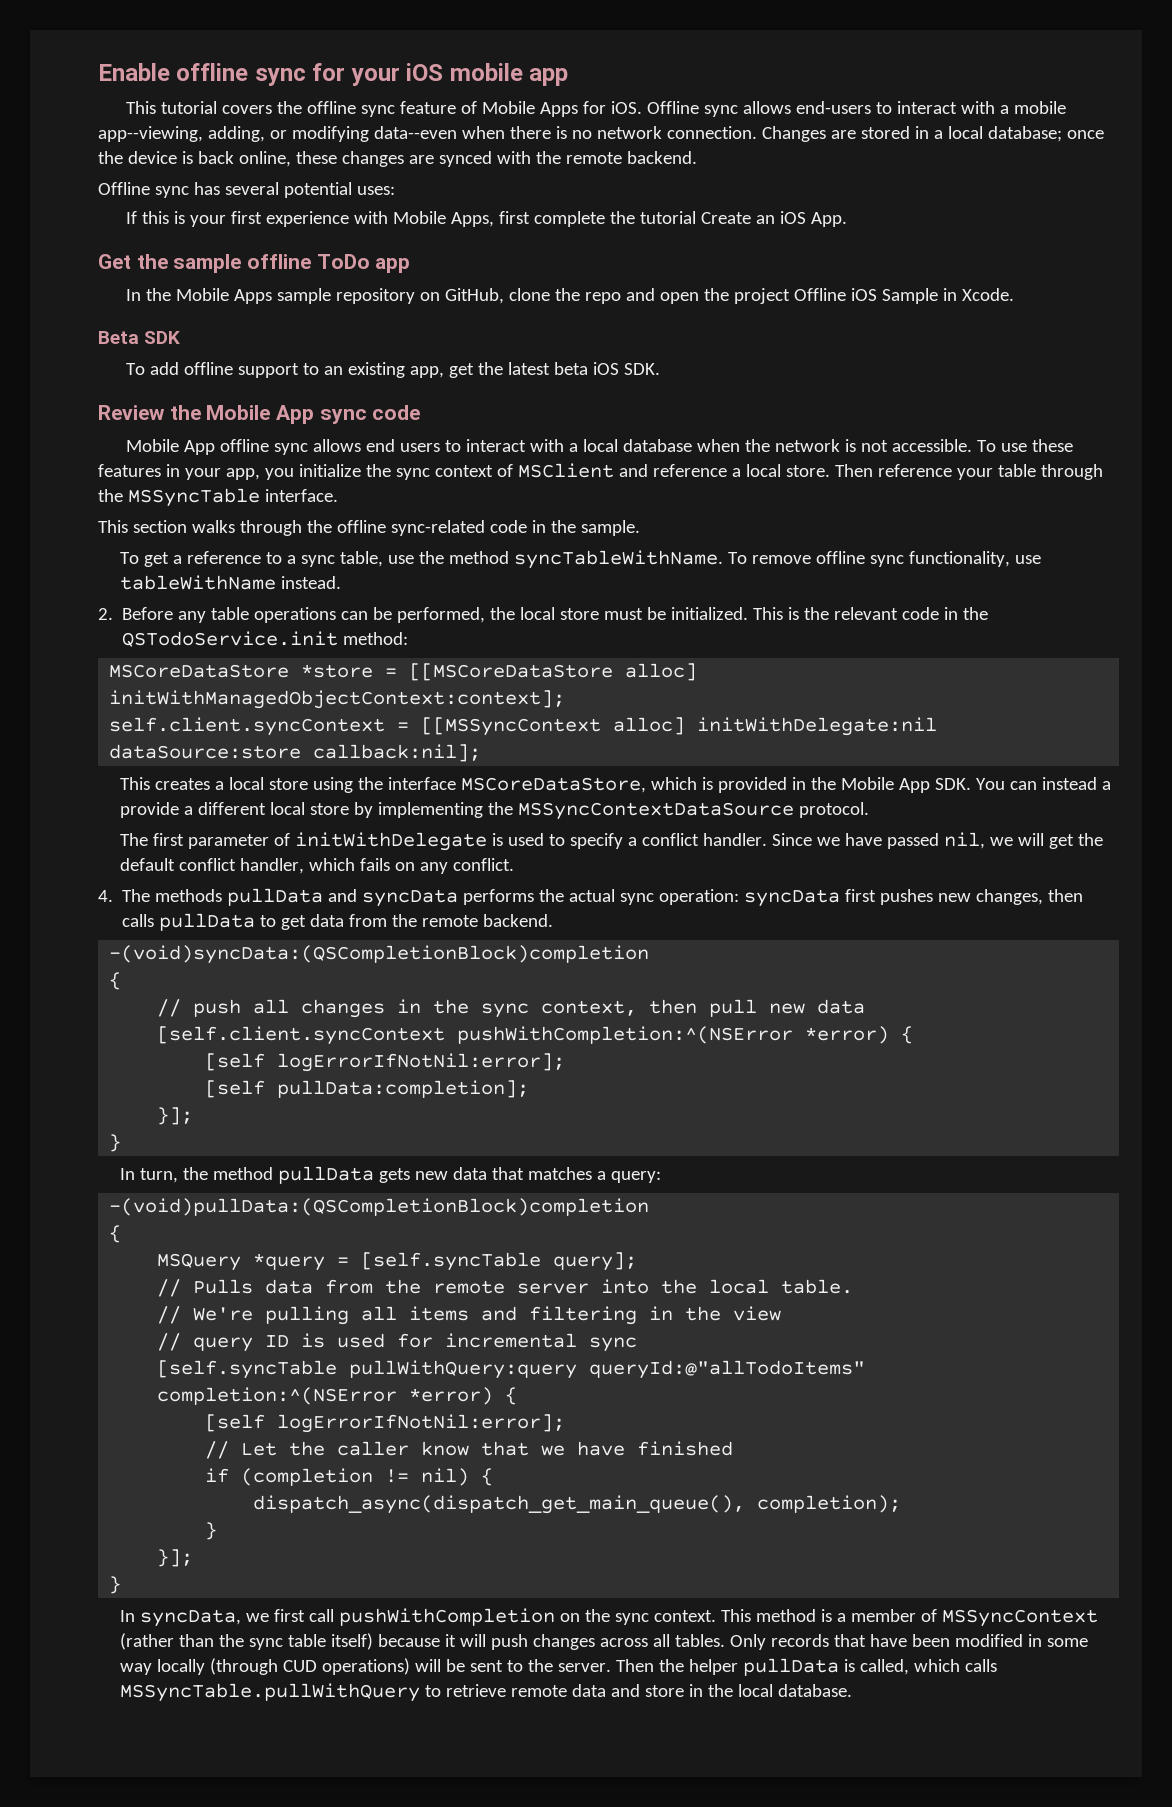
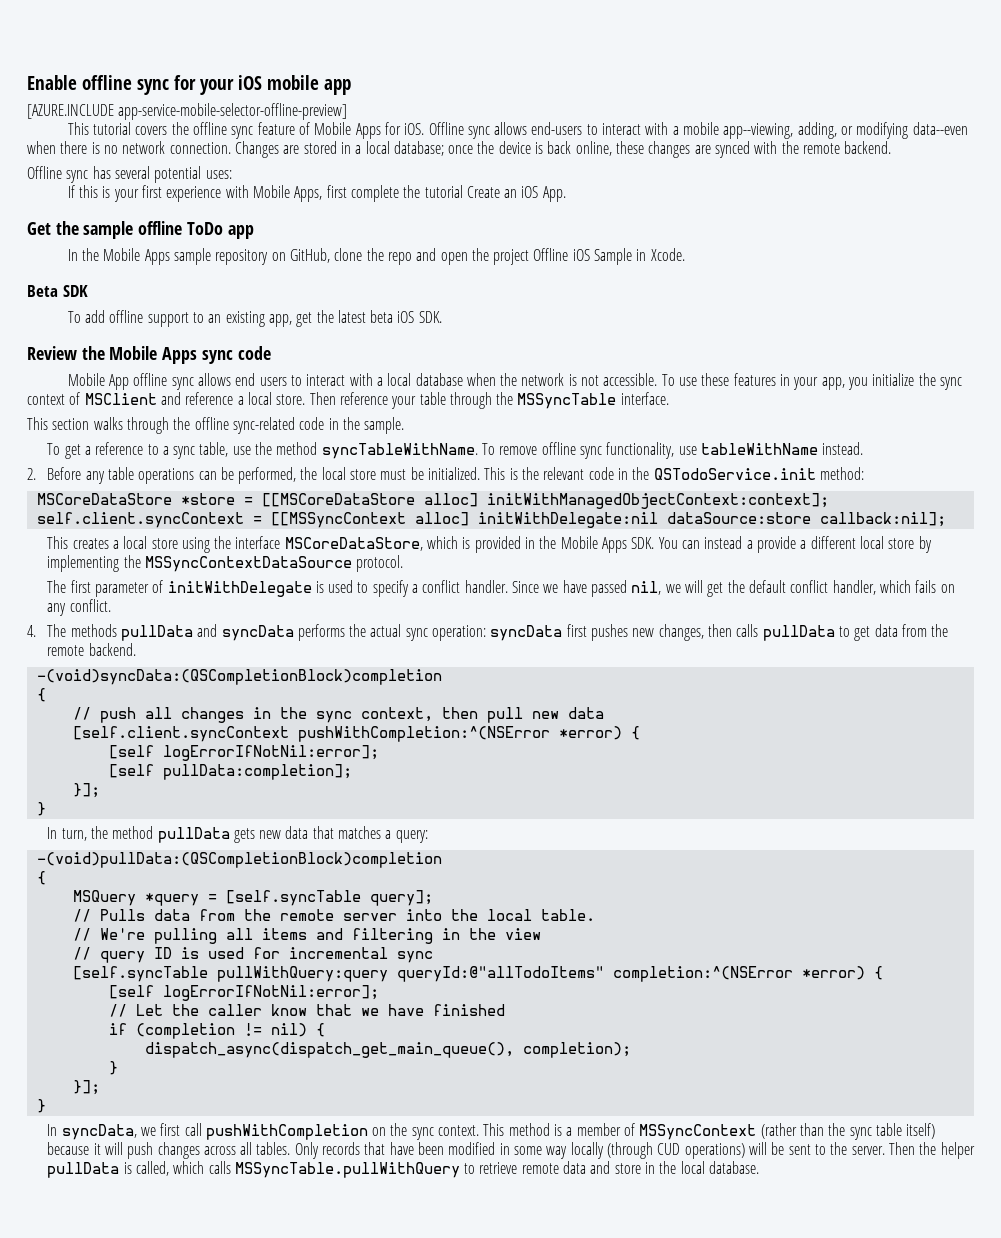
(569, 77) none -> [27,103,348,120] // [AZURE.INCLUDE app-service-mobile-selector-offline-preview]
[276,405,315,424] App -> [162,347,198,364] Apps
[898,778,930,793] App -> [602,537,628,553] Apps

